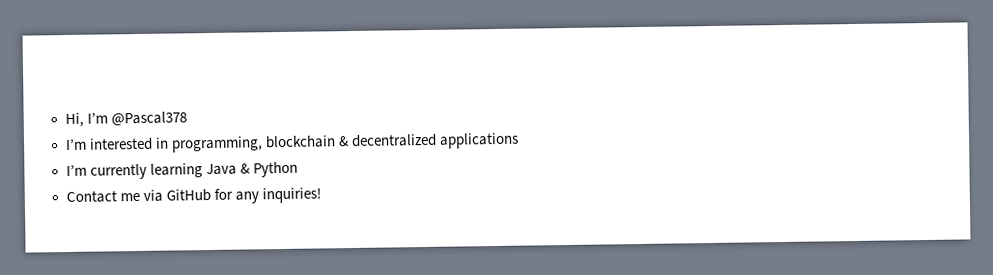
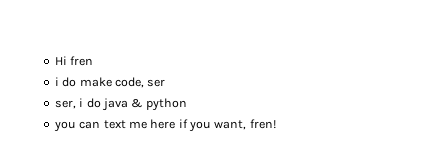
[64,111,187,128] [64,132,519,153] [65,161,298,180] [65,187,321,204] Hi, I’m @Pascal378 // I’m interested in programming, blockchain & decentralized applications // I’m currently learning Java & Python // Contact me via GitHub for any inquiries! -> [54,56,94,66] [54,77,166,88] [54,98,187,111] [53,119,276,132] Hi fren // i do make code, ser // ser, i do java & python // you can text me here if you want, fren!

